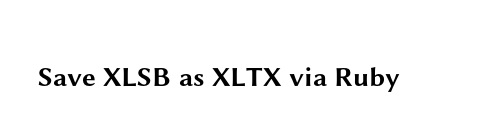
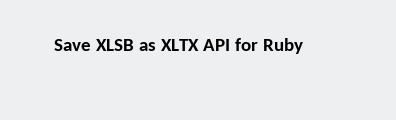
[288,67,327,86] via -> [202,38,258,51] API for

